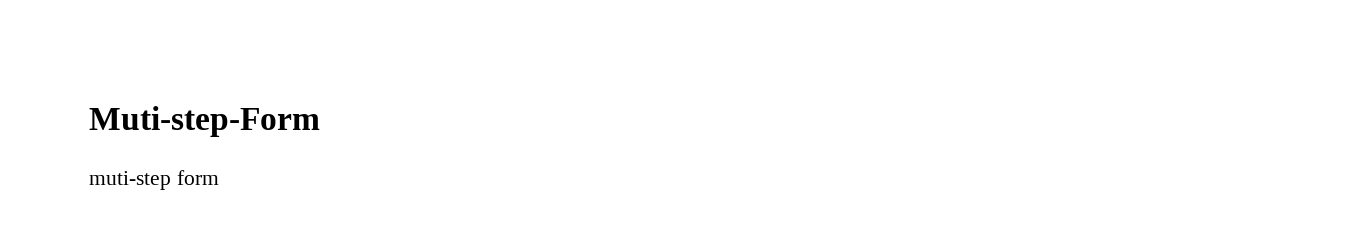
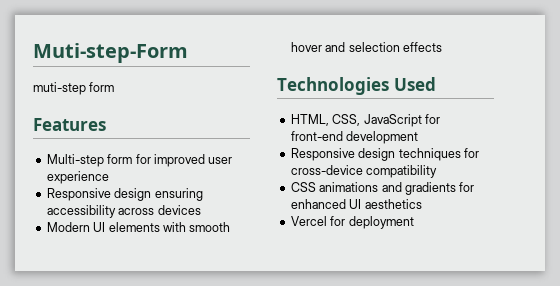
(219, 177) none -> [33,118,106,131] [46,154,233,167] [46,171,109,184] [46,188,203,201] [46,205,201,218] [46,222,231,232] [290,42,442,52] [277,77,436,95] [290,114,440,127] [290,131,419,144] [290,148,479,161] [290,165,438,178] [290,182,475,195] [290,199,422,209] [290,216,414,229] // Features // Multi-step form for improved user experience // Responsive design ensuring accessibility across devices // Modern UI elements with smooth hover and selection effects // Technologies Used // HTML, CSS, JavaScript for front-end development // Responsive design techniques for cross-device compatibility // CSS animations and gradients for enhanced UI aesthetics // Vercel for deployment

